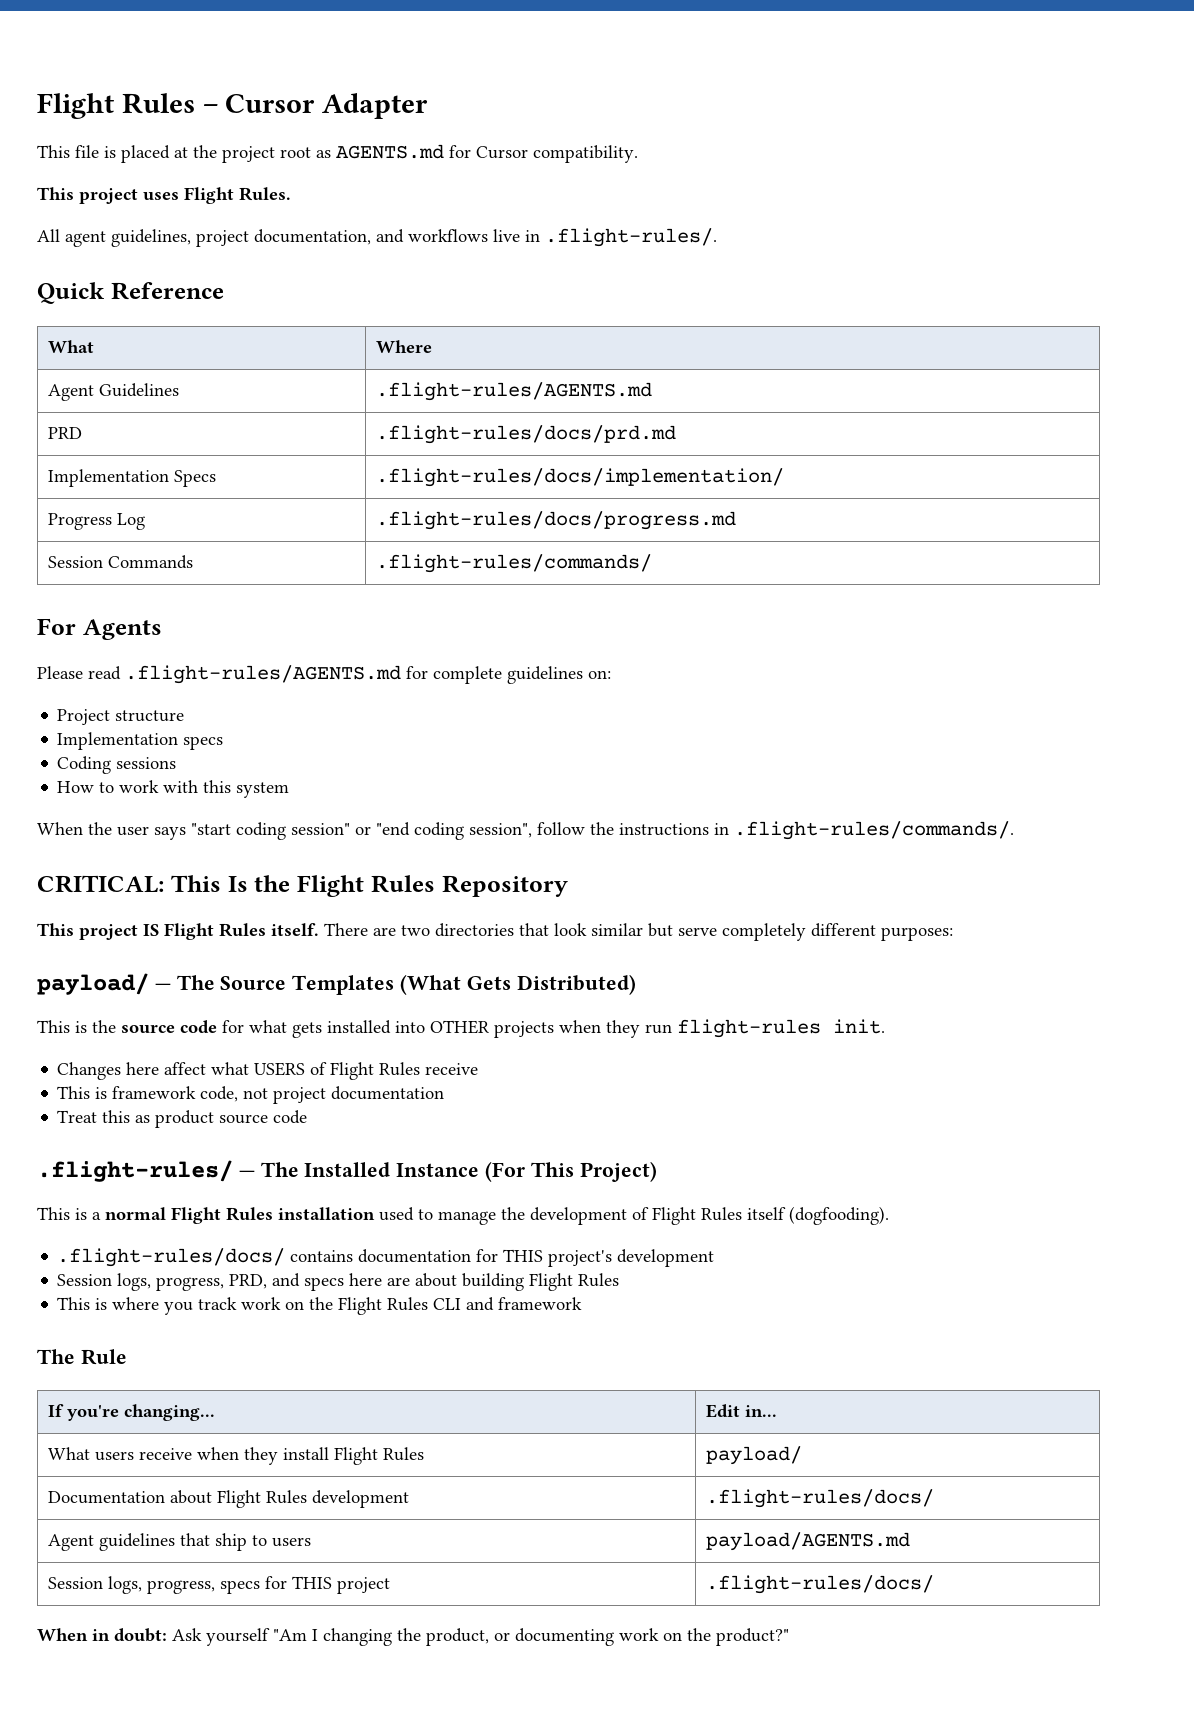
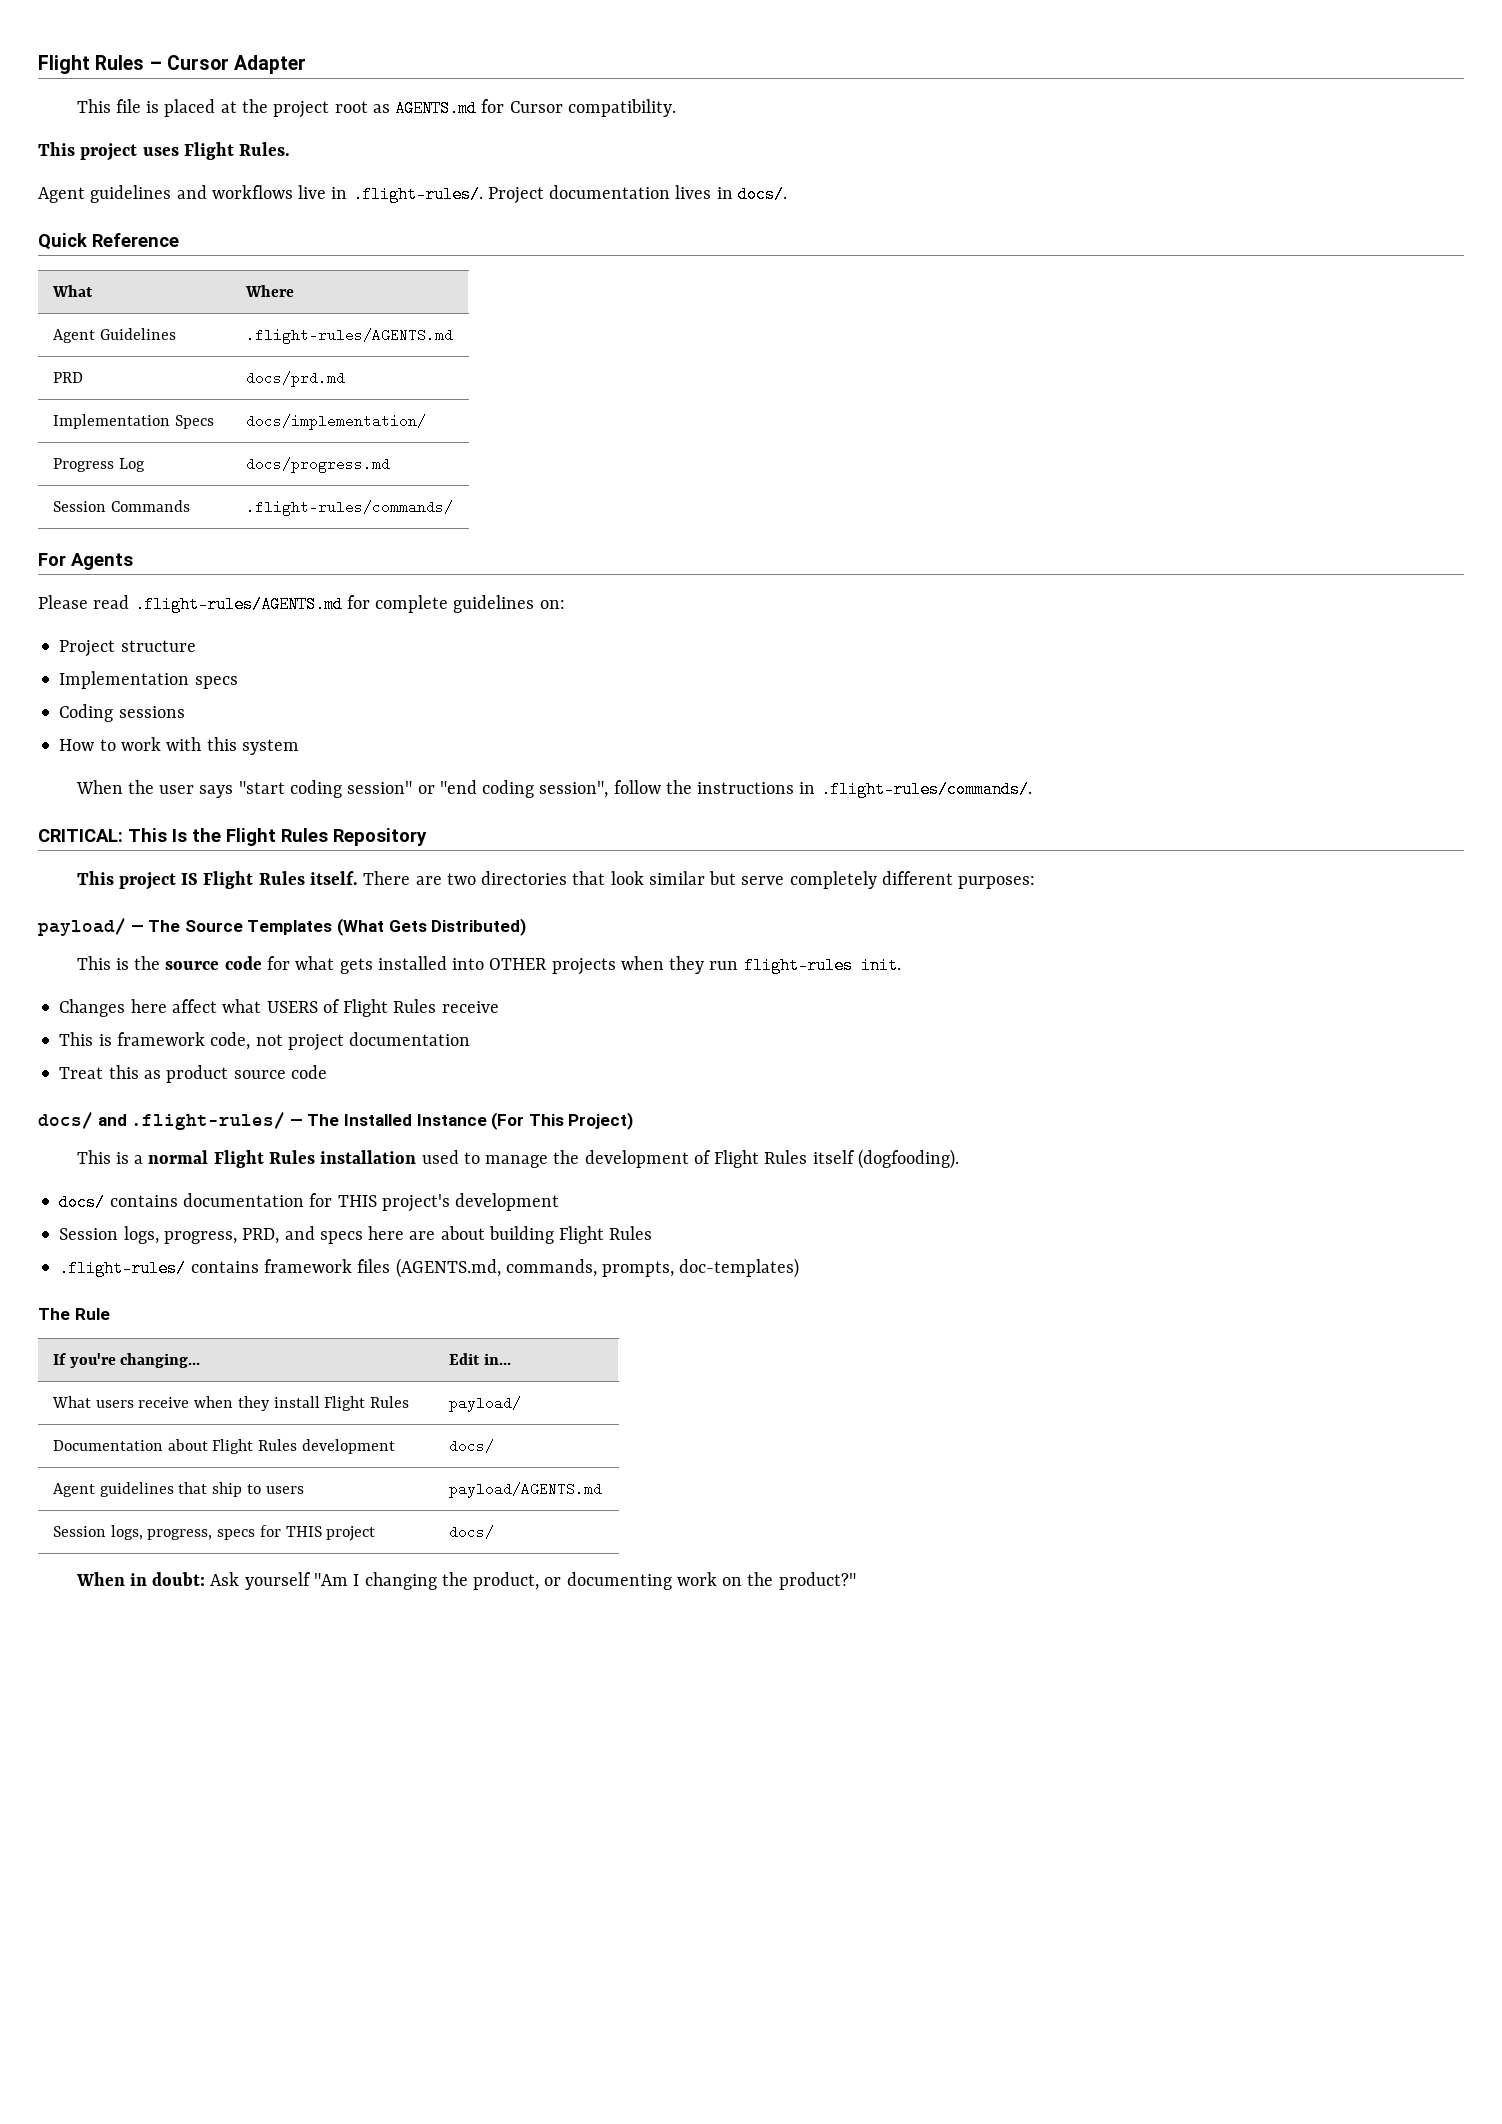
[37,229,371,247] All agent guidelines, project documentation, -> [38,185,172,203] Agent guidelines
(717, 237) none -> [487,185,787,204] Project documentation lives in docs/.
[376,425,677,444] .flight-rules/docs/prd.md -> [245,371,345,387] docs/prd.md
[376,468,785,487] .flight-rules/docs/implementation/ -> [245,414,426,430] docs/implementation/
[376,511,737,530] .flight-rules/docs/progress.md -> [245,457,390,473] docs/progress.md
(308, 1117) none -> [38,1112,127,1129] docs/ and
[57,1248,286,1267] .flight-rules/docs/ -> [59,1194,106,1211] docs/
[57,1297,583,1315] This is where you track work on the Flight Rules CLI and framework -> [59,1258,800,1278] .flight-rules/ contains framework files (AGENTS.md, commands, prompts, doc-templates)
[706,1489,935,1508] .flight-rules/docs/ -> [448,1439,494,1453] docs/
[706,1575,935,1594] .flight-rules/docs/ -> [448,1525,494,1539] docs/

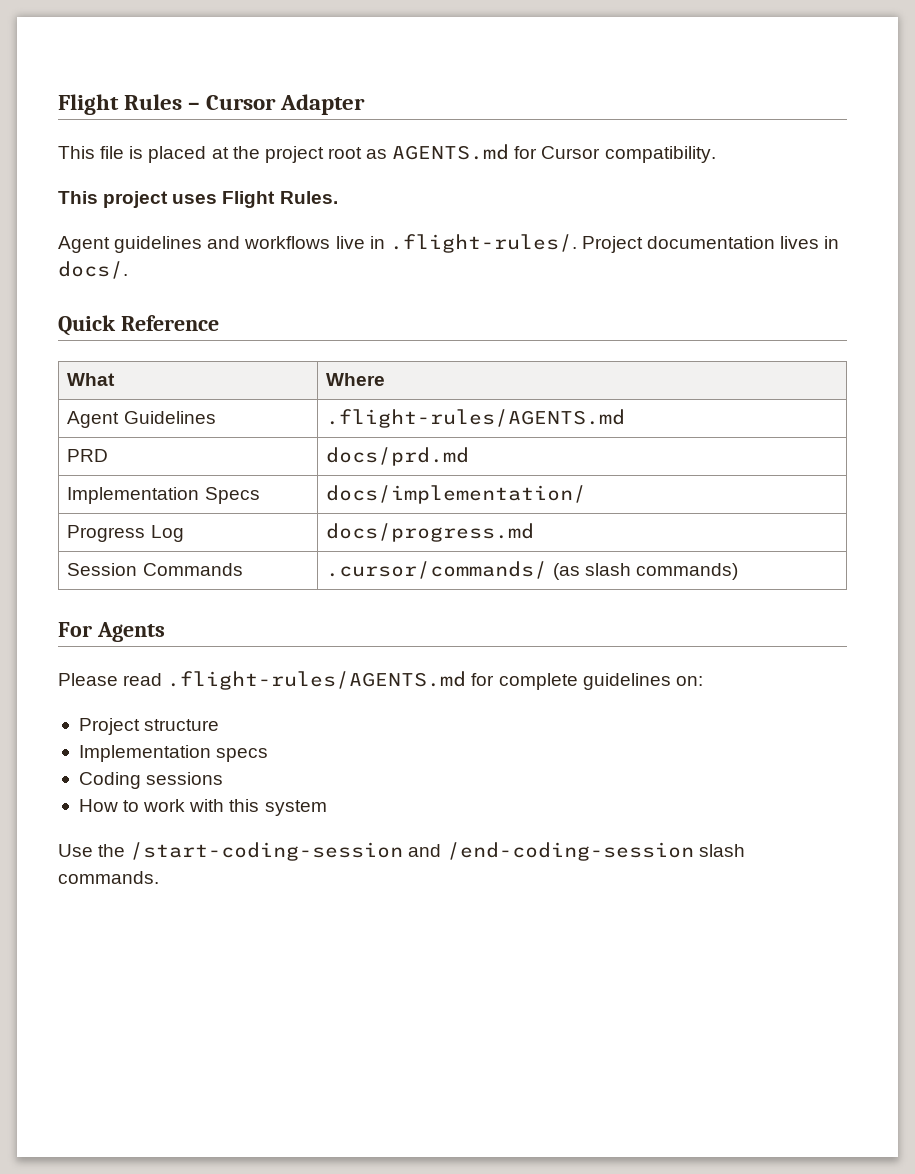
[245,500,453,516] .flight-rules/commands/ -> [326,561,738,580] .cursor/commands/ (as slash commands)
[75,780,1032,798] [38,828,427,846] [76,871,1036,890] [38,918,527,936] [76,956,901,975] [59,999,499,1017] [59,1032,471,1051] [59,1065,327,1083] [38,1112,634,1130] [76,1149,959,1169] [59,1193,560,1212] [59,1226,653,1244] [59,1258,800,1278] [38,1308,110,1320] [52,1353,201,1368] [448,1353,511,1365] [51,1396,410,1411] [448,1396,521,1412] [52,1439,395,1454] [448,1439,494,1453] [52,1482,304,1497] [448,1482,602,1498] [52,1525,376,1541] [448,1525,494,1539] [75,1572,856,1590] When the user says "start coding session" or "end coding session", follow the instructions in .flight-rules/commands/. // CRITICAL: This Is the Flight Rules Repository // This project IS Flight Rules itself. There are two directories that look similar but serve completely different purposes: // payload/ — The Source Templates (What Gets Distributed) // This is the source code for what gets installed into OTHER projects when they run flight-rules init. // Changes here affect what USERS of Flight Rules receive // This is framework code, not project documentation // Treat this as product source code // docs/ and .flight-rules/ — The Installed Instance (For This Project) // This is a normal Flight Rules installation used to manage the development of Flight Rules itself (dogfooding). // docs/ contains documentation for THIS project's development // Session logs, progress, PRD, and specs here are about building Flight Rules // .flight-rules/ contains framework files (AGENTS.md, commands, prompts, doc-templates) // The Rule // If you're changing... | Edit in... // What users receive when they install Flight Rules | payload/ // Documentation about Flight Rules development | docs/ // Agent guidelines that ship to users | payload/AGENTS.md // Session logs, progress, specs for THIS project | docs/ // When in doubt: Ask yourself "Am I changing the product, or documenting work on the product?" -> [58,842,745,861] [58,871,159,884] Use the /start-coding-session and /end-coding-session slash commands.

